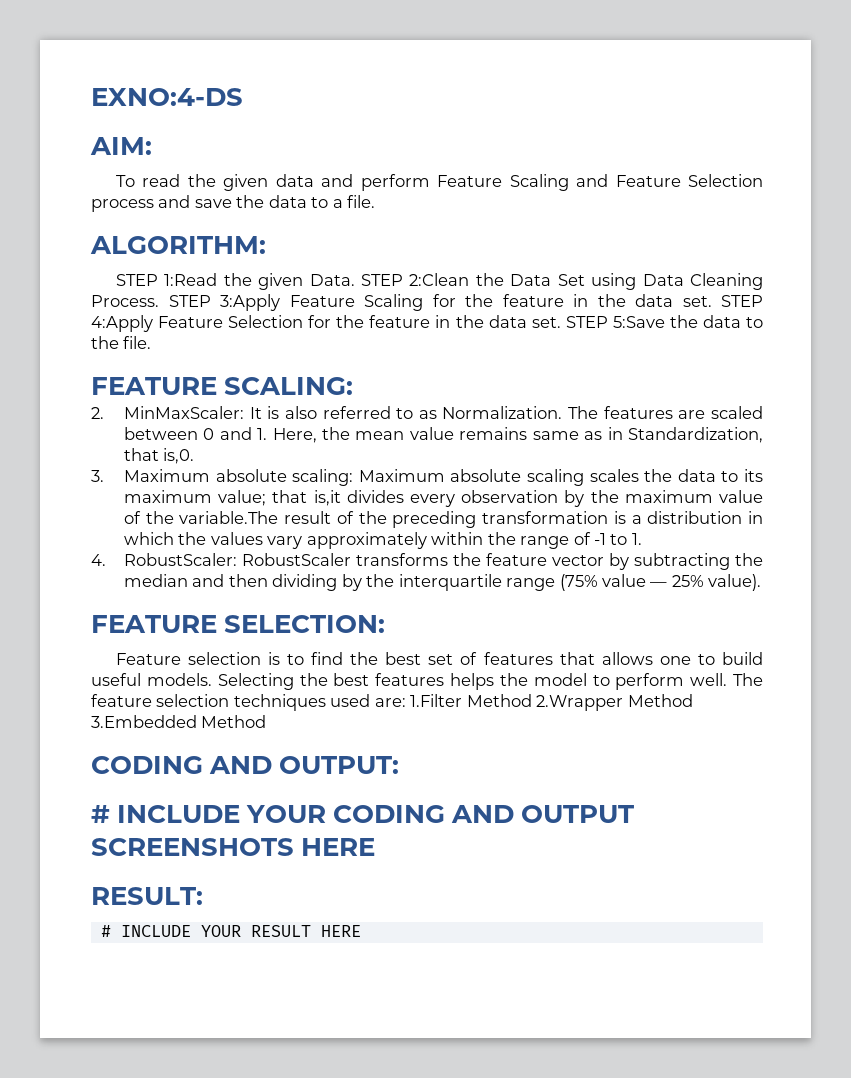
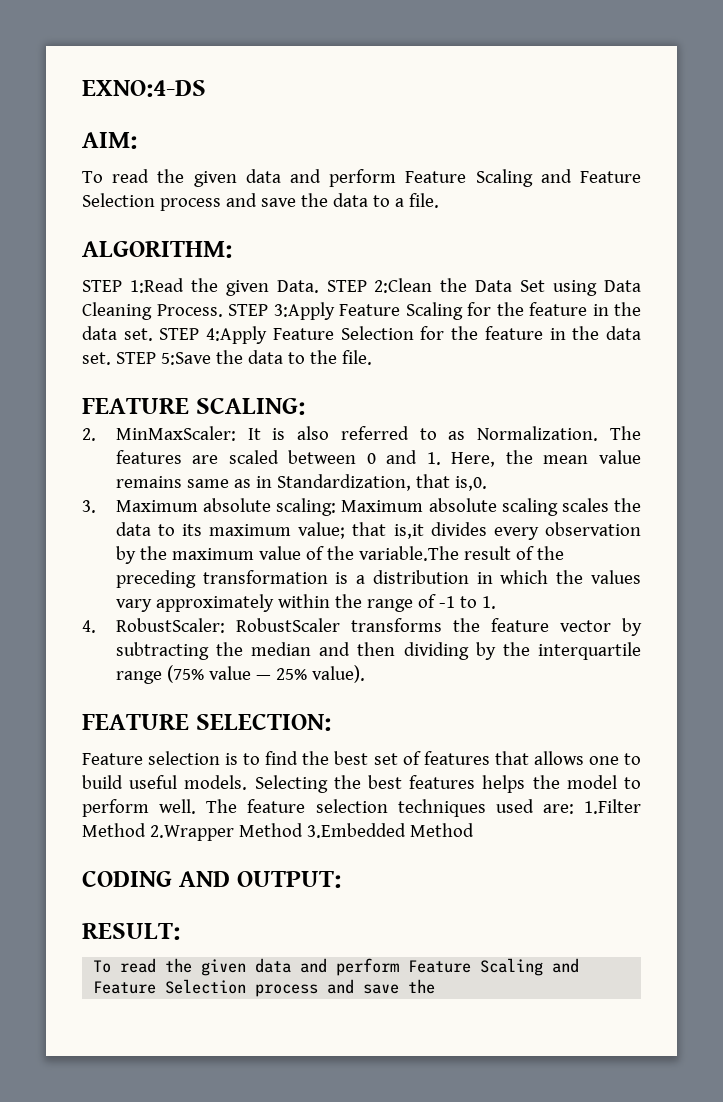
[91,805,635,823] [91,838,376,856] [91,887,203,905] [100,925,361,937] # INCLUDE YOUR CODING AND OUTPUT SCREENSHOTS HERE // RESULT: // # INCLUDE YOUR RESULT HERE -> [82,923,180,940] [93,958,580,976] [93,979,436,997] RESULT: // To read the given data and perform Feature Scaling and Feature Selection process and save the

